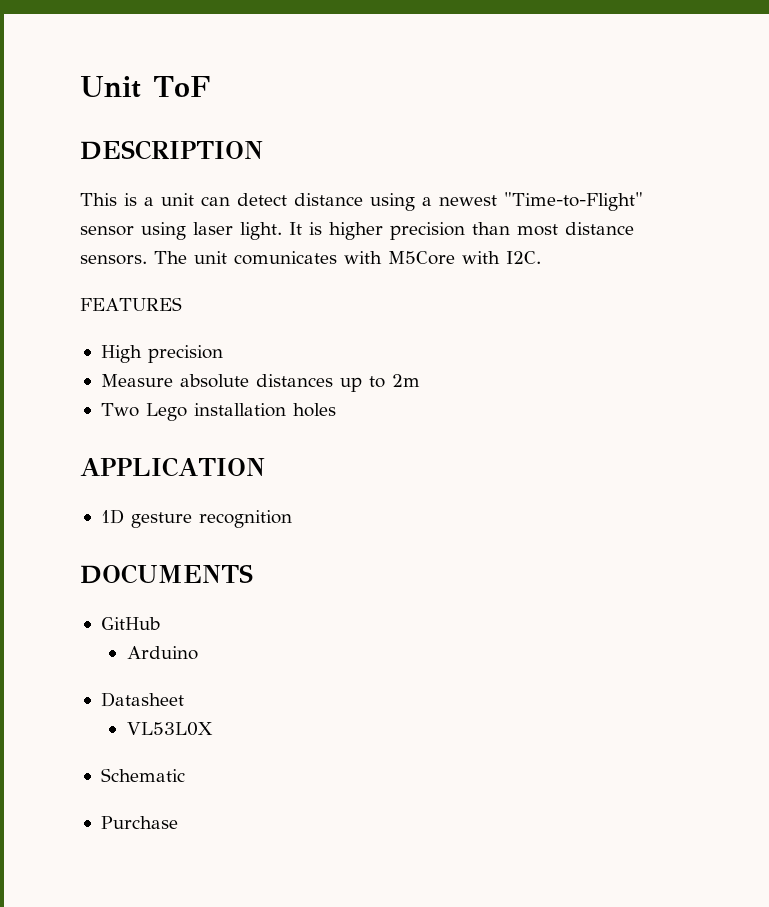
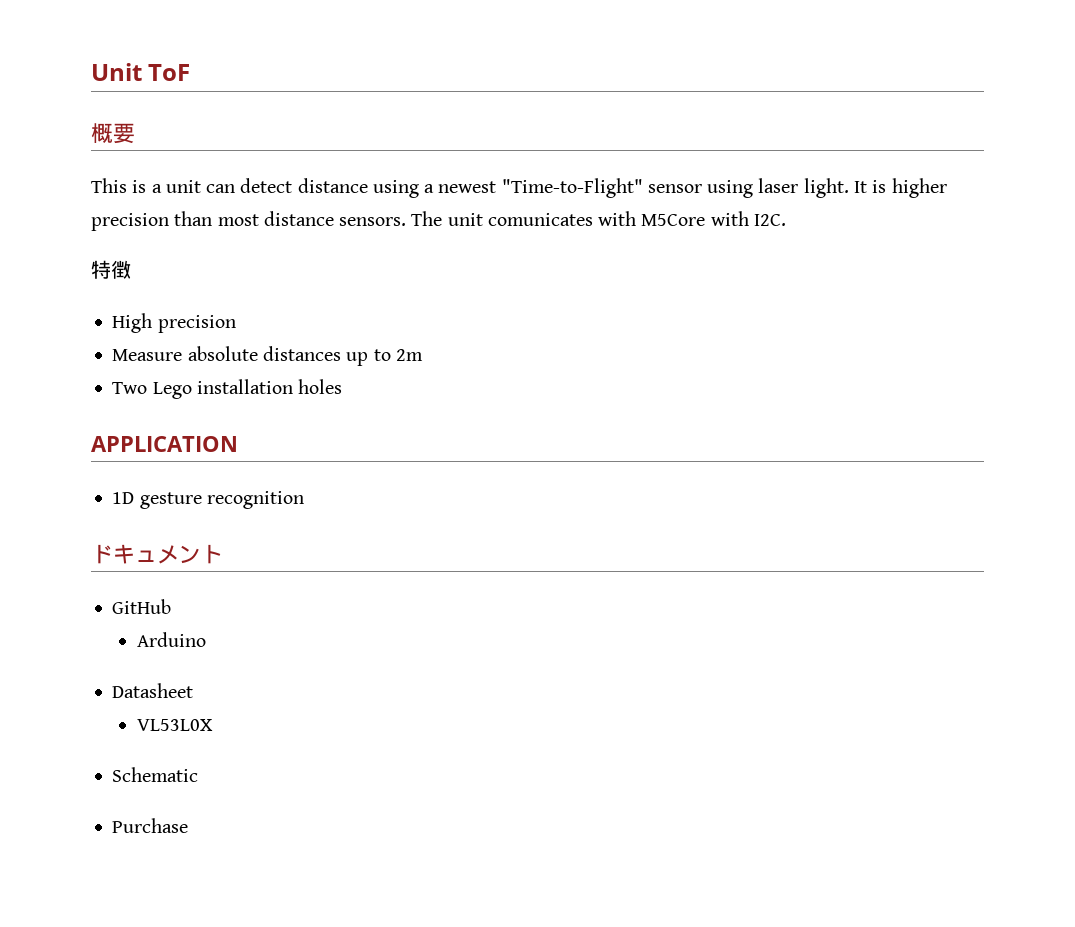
[80,140,263,160] DESCRIPTION -> [91,123,135,144] 概要
[80,297,182,311] FEATURES -> [91,260,131,279] 特徴
[80,564,253,584] DOCUMENTS -> [91,544,223,564] ドキュメント

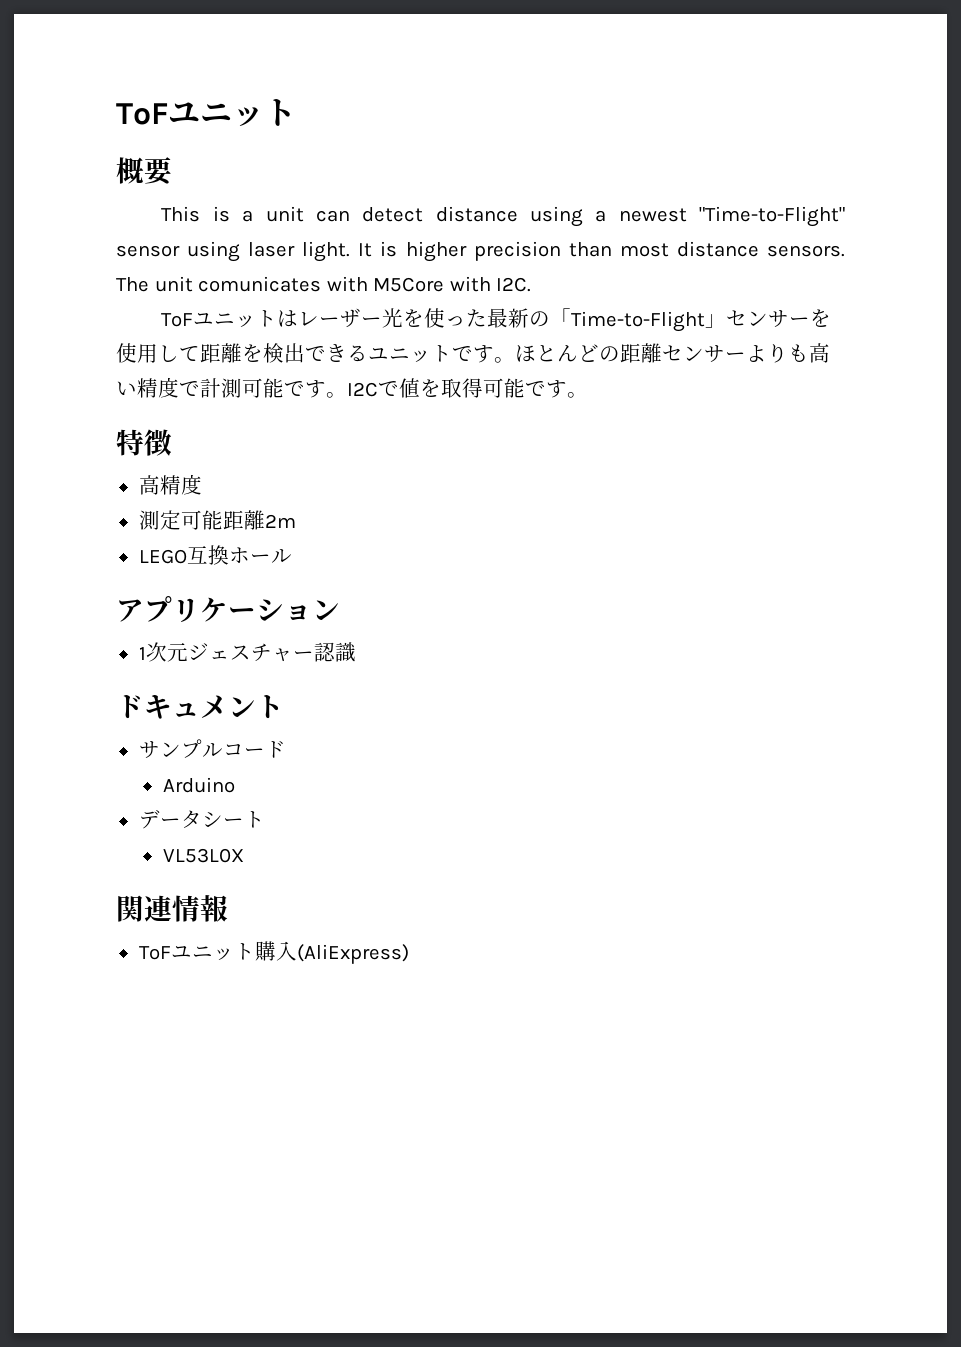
[91,63,191,81] Unit ToF -> [116,99,296,126] ToFユニット
[91,260,131,279] [112,313,236,333] [112,346,423,366] [112,379,343,399] [91,436,238,452] [112,491,304,509] [91,544,223,564] [112,599,172,614] [136,632,206,647] [112,683,194,698] [136,719,213,731] [112,767,199,782] [112,818,189,833] 特徴 // High precision // Measure absolute distances up to 2m // Two Lego installation holes // APPLICATION // 1D gesture recognition // ドキュメント // GitHub // Arduino // Datasheet // VL53L0X // Schematic // Purchase -> [161,308,832,332] [116,343,830,363] [116,377,588,398] [116,429,172,456] [138,474,202,495] [138,510,296,530] [138,545,292,565] [116,596,340,622] [138,642,356,662] [116,694,284,719] [138,739,286,758] [162,777,235,793] [138,809,265,829] [162,848,244,863] [116,895,228,922] [138,941,409,964] ToFユニットはレーザー光を使った最新の「Time-to-Flight」センサーを使用して距離を検出できるユニットです。ほとんどの距離センサーよりも高い精度で計測可能です。I2Cで値を取得可能です。 // 特徴 // 高精度 // 測定可能距離2m // LEGO互換ホール // アプリケーション // 1次元ジェスチャー認識 // ドキュメント // サンプルコード // Arduino // データシート // VL53L0X // 関連情報 // ToFユニット購入(AliExpress)

